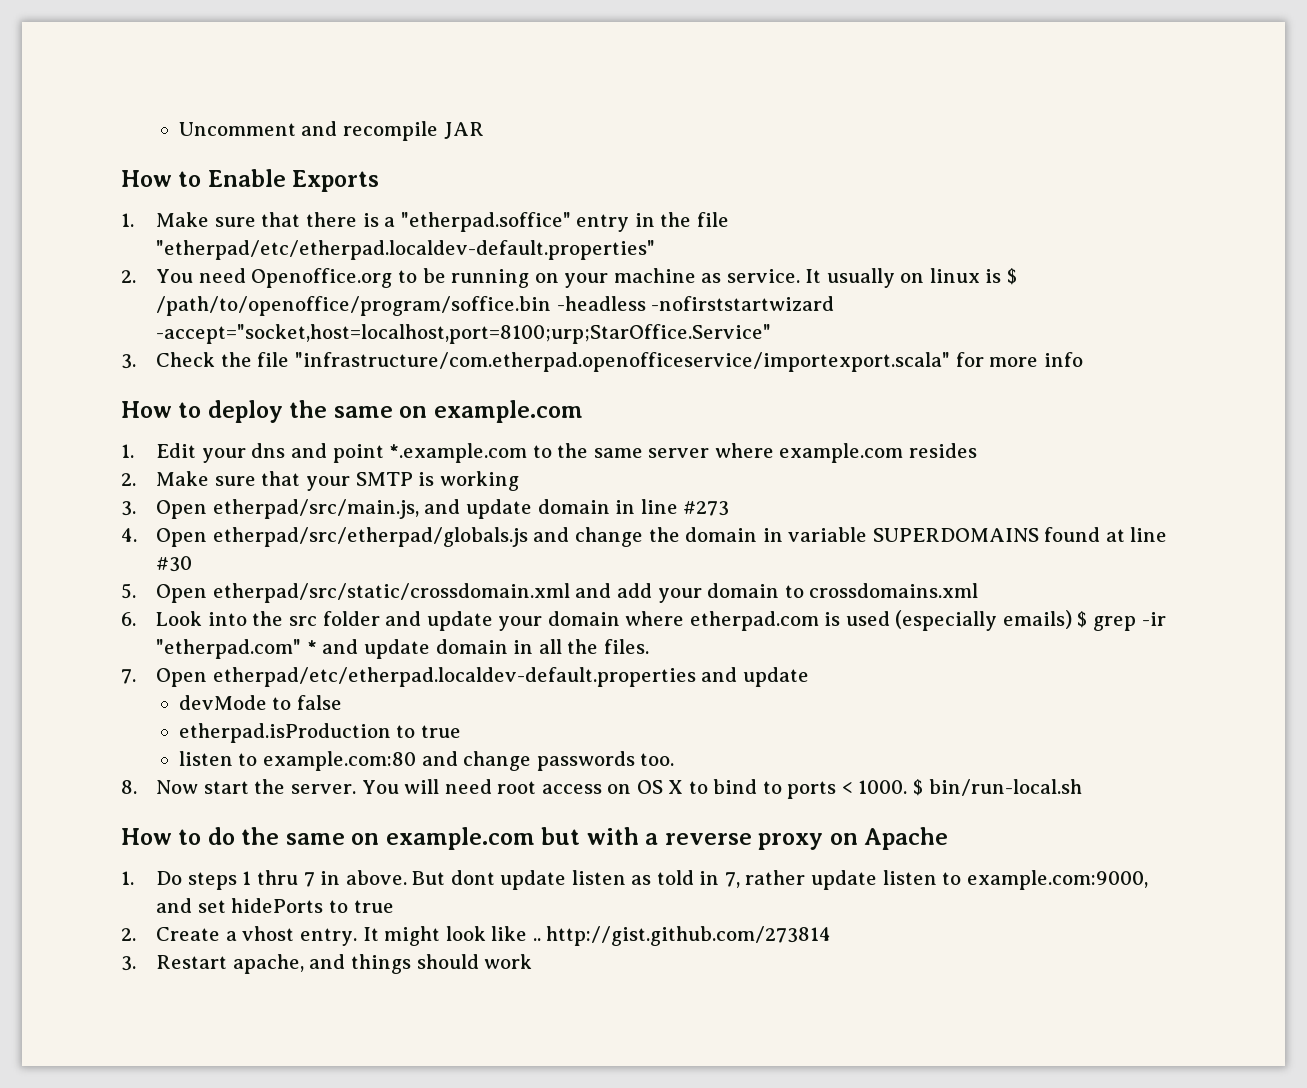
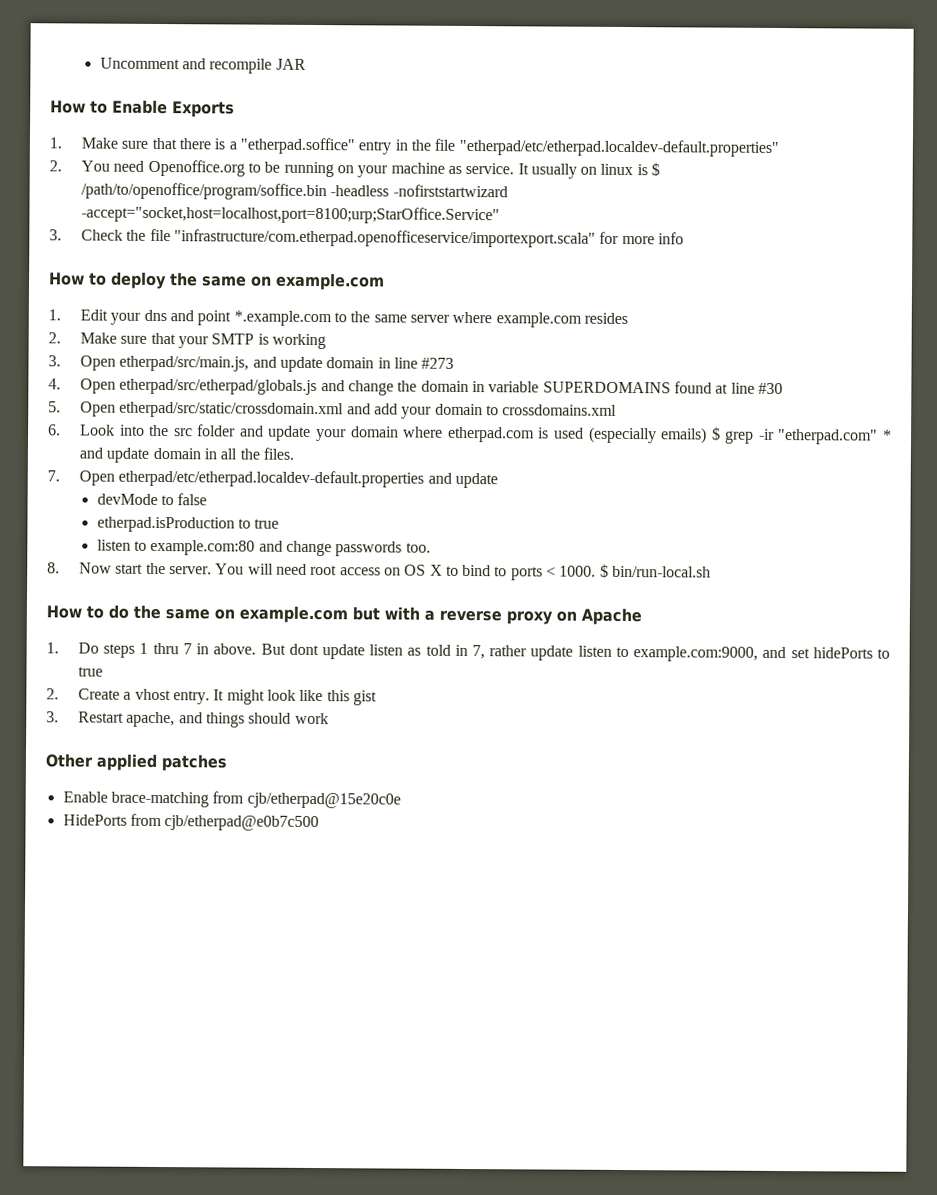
[532,926,832,946] .. http://gist.github.com/273814 -> [326,690,377,706] this gist
(533, 961) none -> [45,753,227,772] [62,791,401,809] [62,813,320,832] // Other applied patches // Enable brace-matching from cjb/etherpad@15e20c0e // HidePorts from cjb/etherpad@e0b7c500

